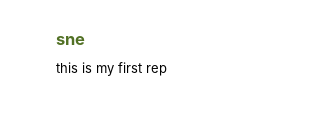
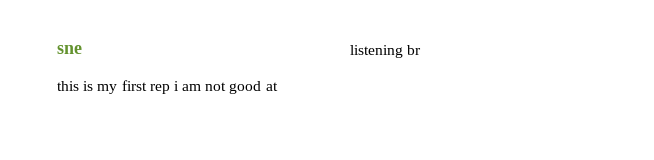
(167, 70) none -> [173,81,278,94] [350,45,422,58] i am not good at listening br

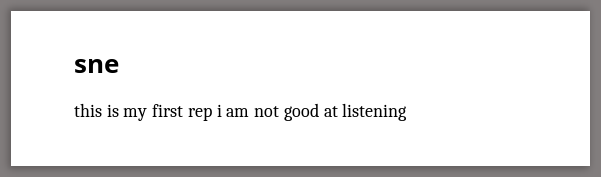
[407,45,422,55] br -> (408, 112) none

